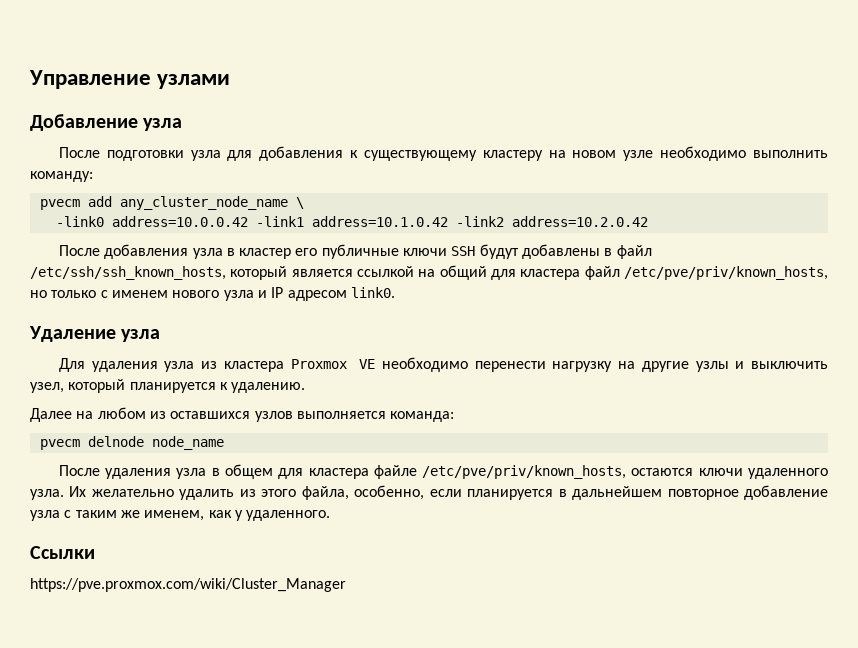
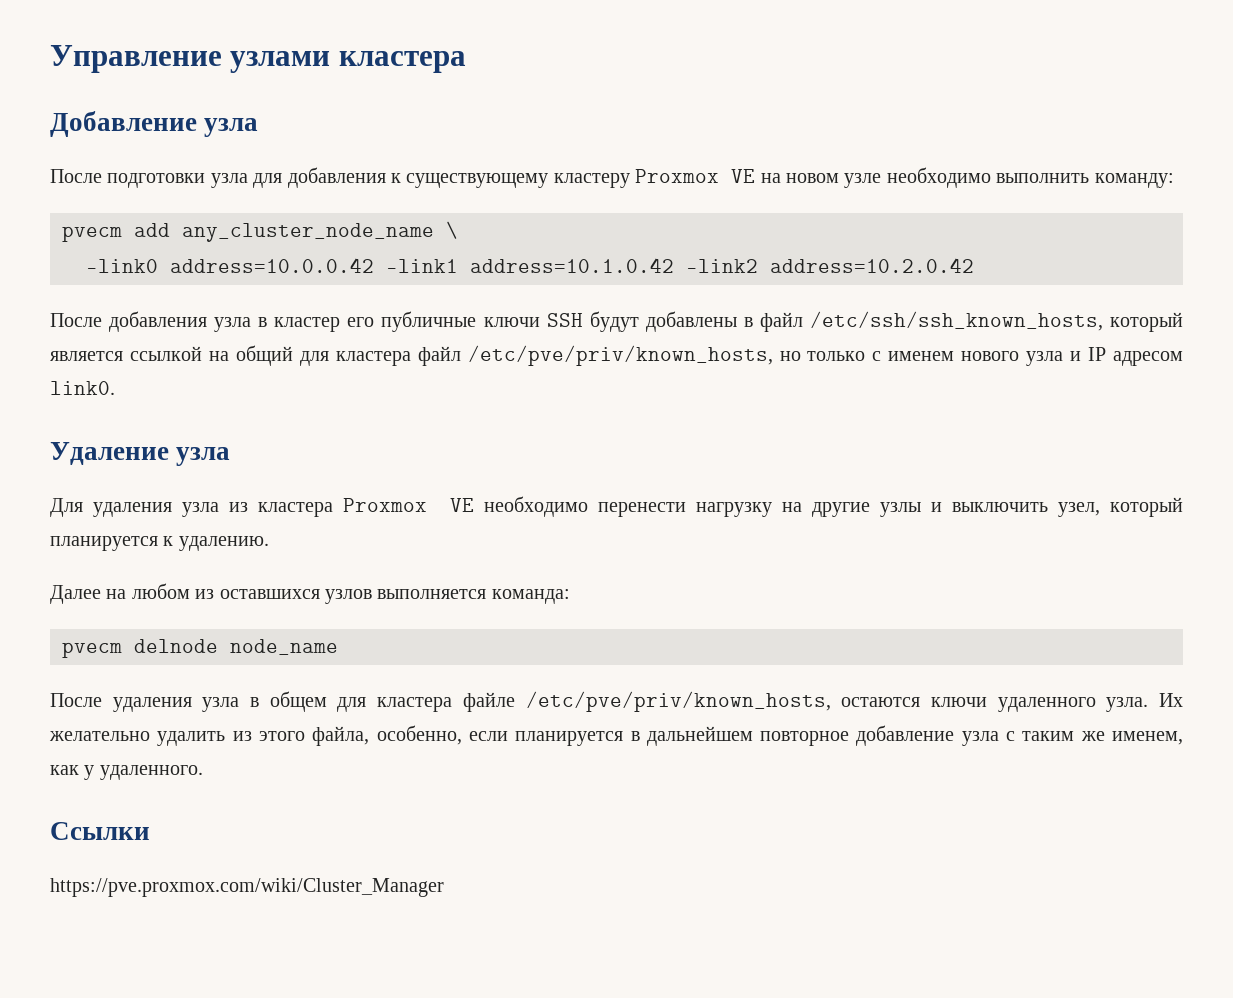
(231, 81) none -> [338,51,466,73] кластера
(543, 155) none -> [635,169,756,183] Proxmox VE

